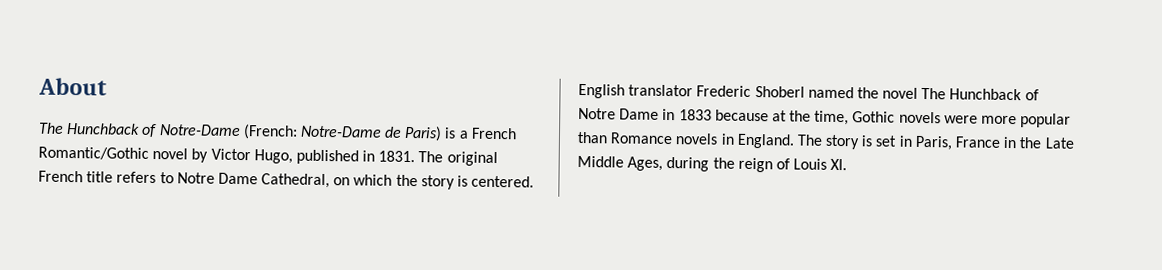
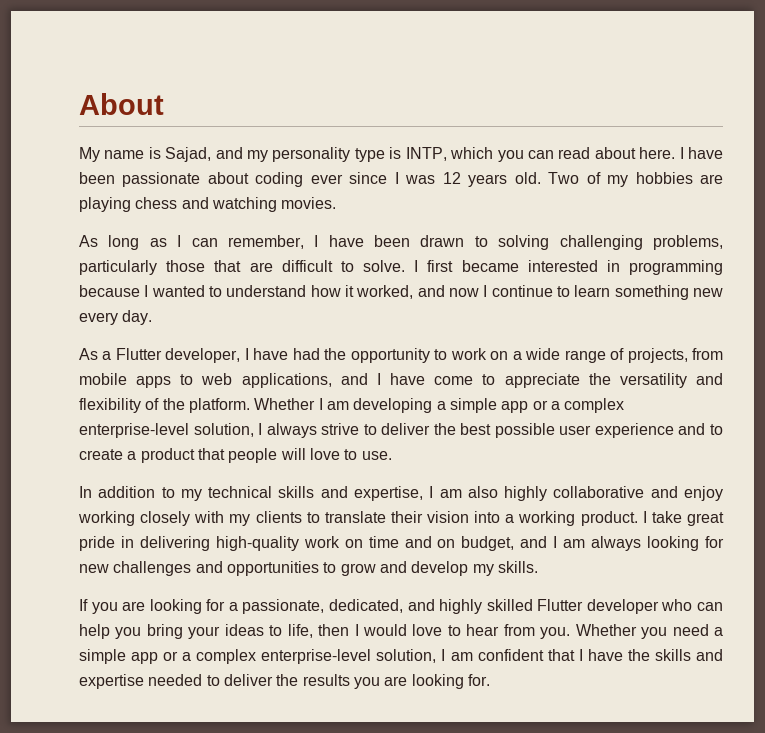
[38,122,517,142] [38,146,498,167] [38,170,535,190] [578,83,1039,101] [578,107,1072,128] [577,131,1075,151] [577,155,848,173] The Hunchback of Notre-Dame (French: Notre-Dame de Paris) is a French Romantic/Gothic novel by Victor Hugo, published in 1831. The original French title refers to Notre Dame Cathedral, on which the story is centered. English translator Frederic Shoberl named the novel The Hunchback of Notre Dame in 1833 because at the time, Gothic novels were more popular than Romance novels in England. The story is set in Paris, France in the Late Middle Ages, during the reign of Louis XI. -> [79,147,723,162] [79,172,724,187] [79,197,337,212] [79,235,723,250] [79,260,723,275] [79,285,723,300] [79,310,153,325] [79,348,724,363] [79,373,723,388] [79,398,625,413] [79,423,724,438] [79,448,392,463] [79,486,723,501] [78,511,724,526] [79,536,725,551] [79,561,538,576] [79,599,723,614] [79,624,724,639] [79,649,724,664] [79,674,490,689] My name is Sajad, and my personality type is INTP, which you can read about here. I have been passionate about coding ever since I was 12 years old. Two of my hobbies are playing chess and watching movies. // As long as I can remember, I have been drawn to solving challenging problems, particularly those that are difficult to solve. I first became interested in programming because I wanted to understand how it worked, and now I continue to learn something new every day. // As a Flutter developer, I have had the opportunity to work on a wide range of projects, from mobile apps to web applications, and I have come to appreciate the versatility and flexibility of the platform. Whether I am developing a simple app or a complex enterprise-level solution, I always strive to deliver the best possible user experience and to create a product that people will love to use. // In addition to my technical skills and expertise, I am also highly collaborative and enjoy working closely with my clients to translate their vision into a working product. I take great pride in delivering high-quality work on time and on budget, and I am always looking for new challenges and opportunities to grow and develop my skills. // If you are looking for a passionate, dedicated, and highly skilled Flutter developer who can help you bring your ideas to life, then I would love to hear from you. Whether you need a simple app or a complex enterprise-level solution, I am confident that I have the skills and expertise needed to deliver the results you are looking for.

